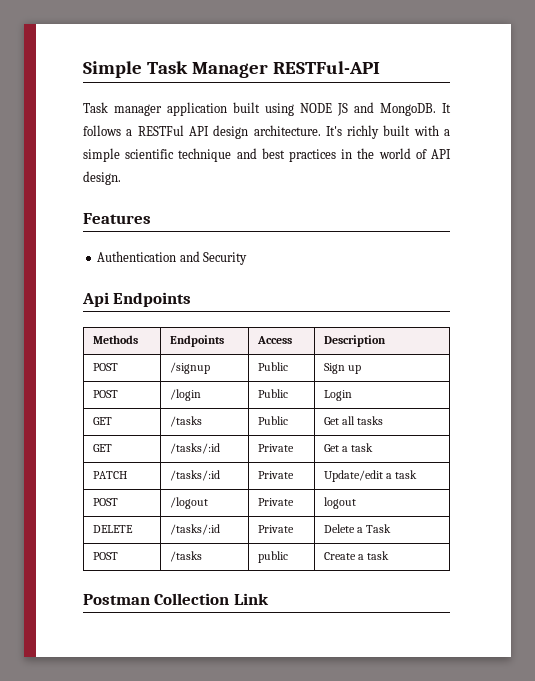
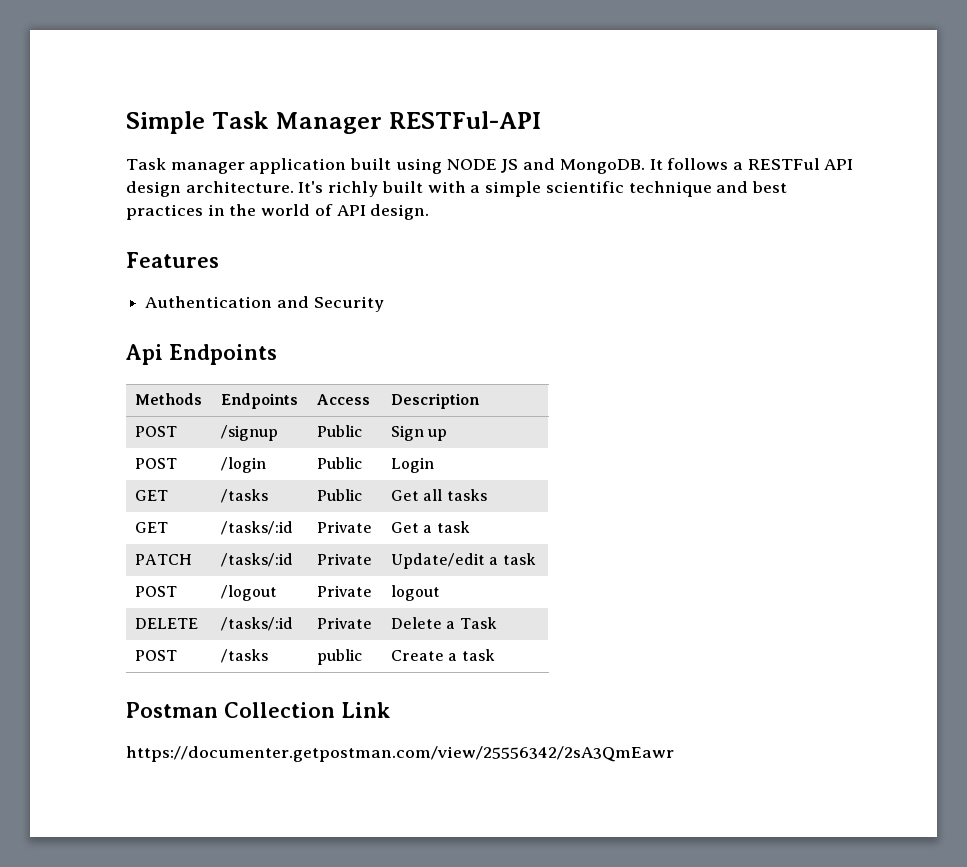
(269, 599) none -> [126,746,674,762] // https://documenter.getpostman.com/view/25556342/2sA3QmEawr

